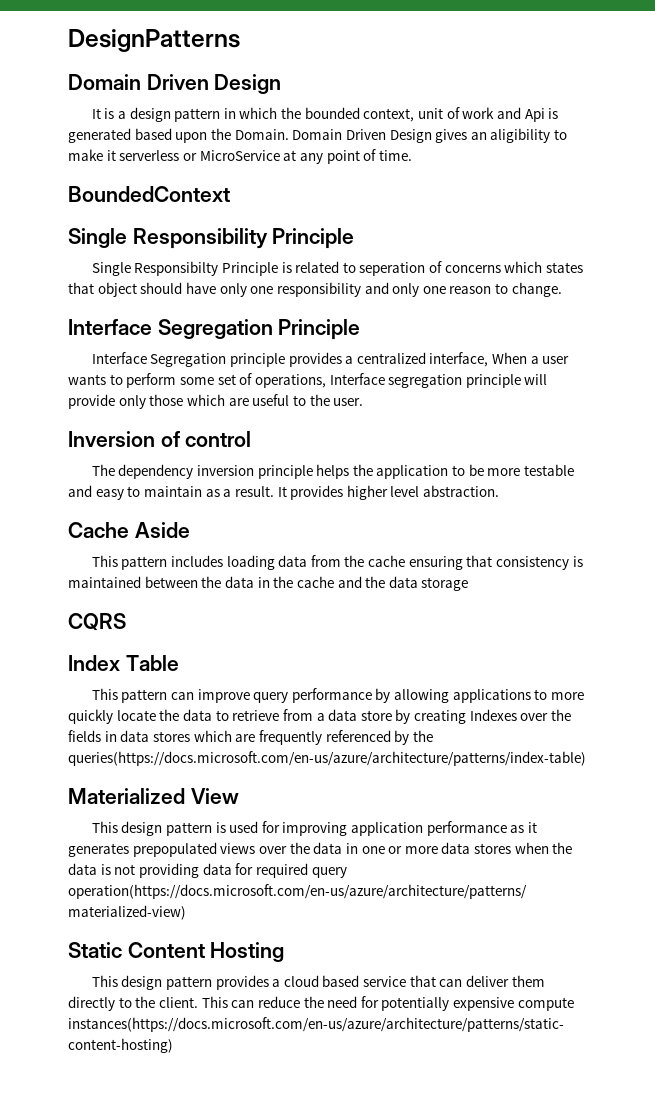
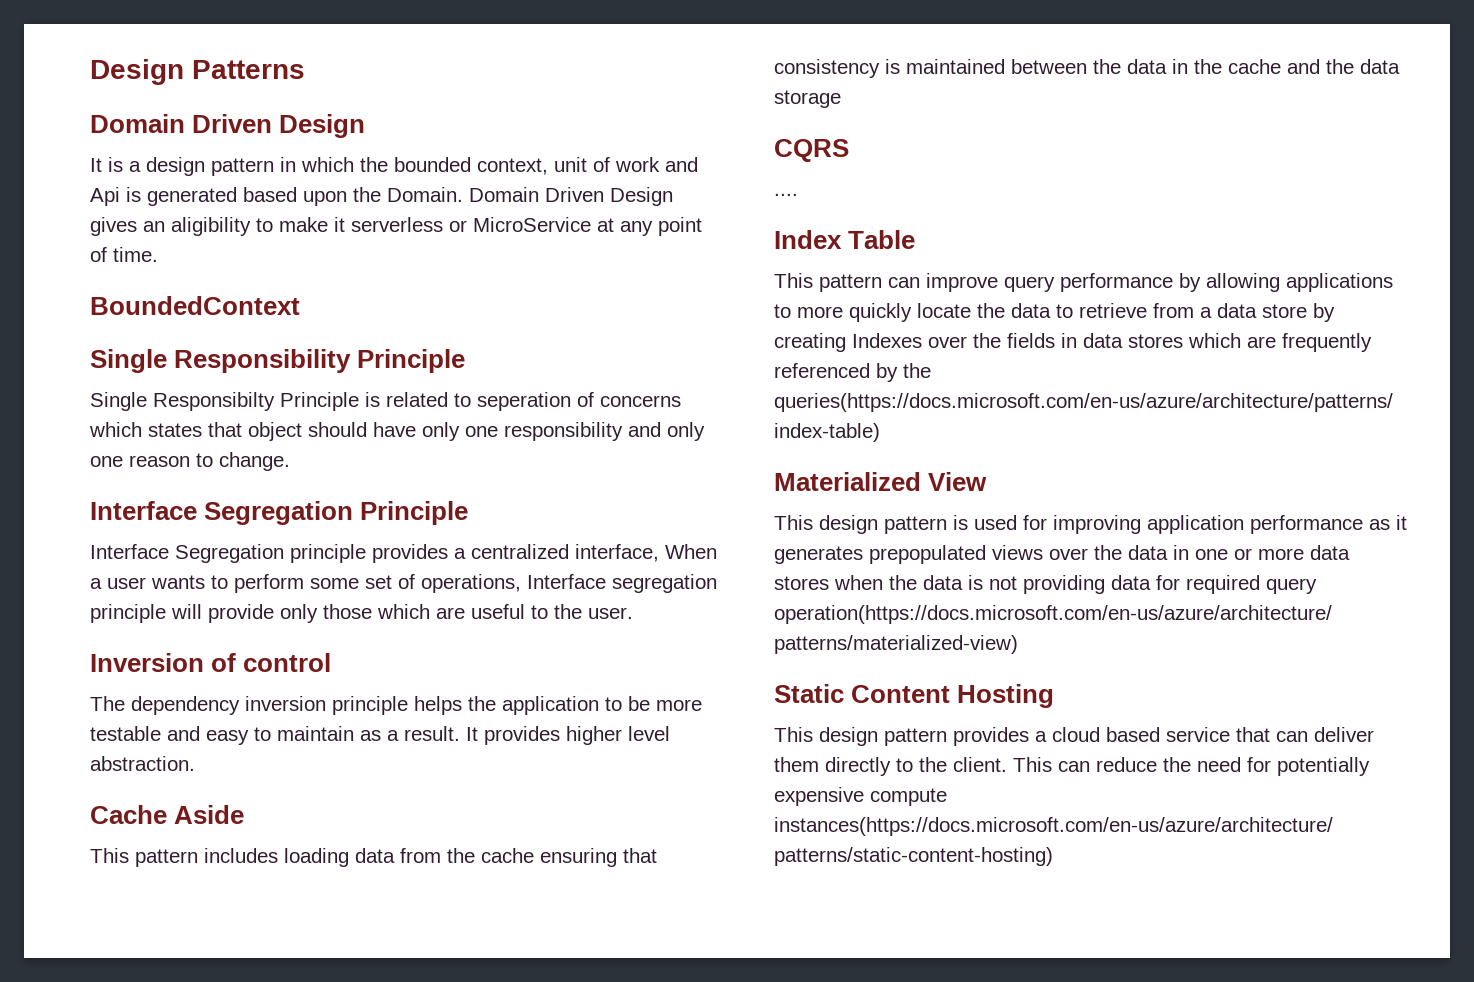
[68,29,240,52] DesignPatterns -> [90,59,305,85] Design Patterns
(126, 622) none -> [774,193,798,196] // ....

